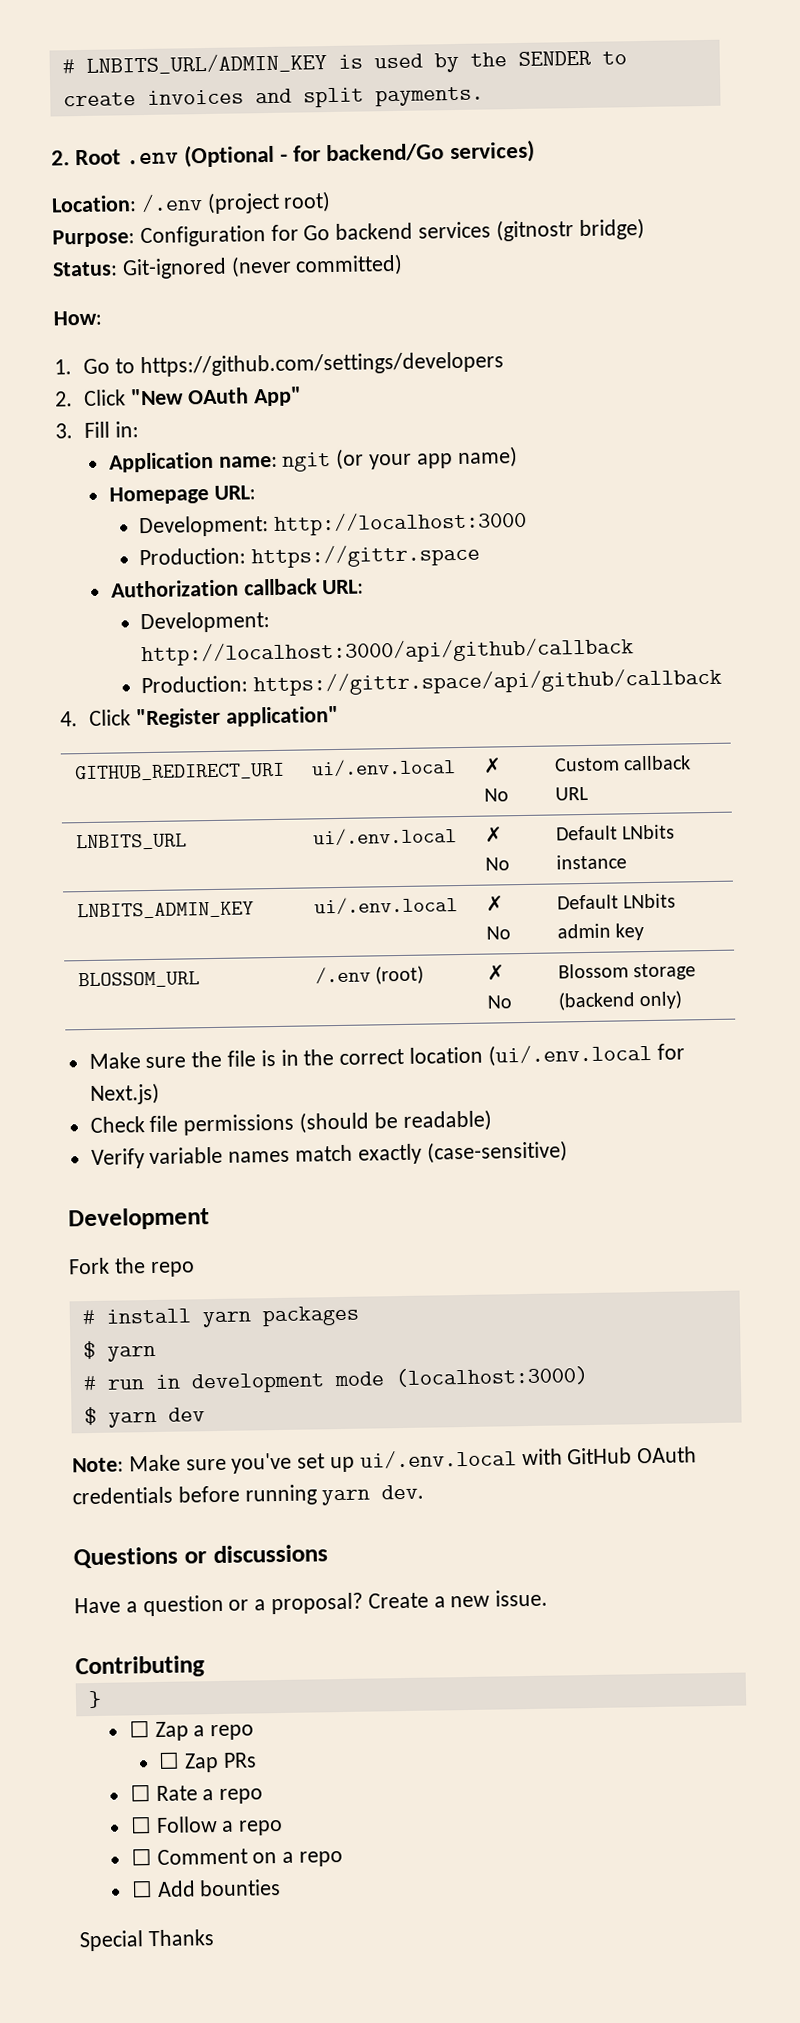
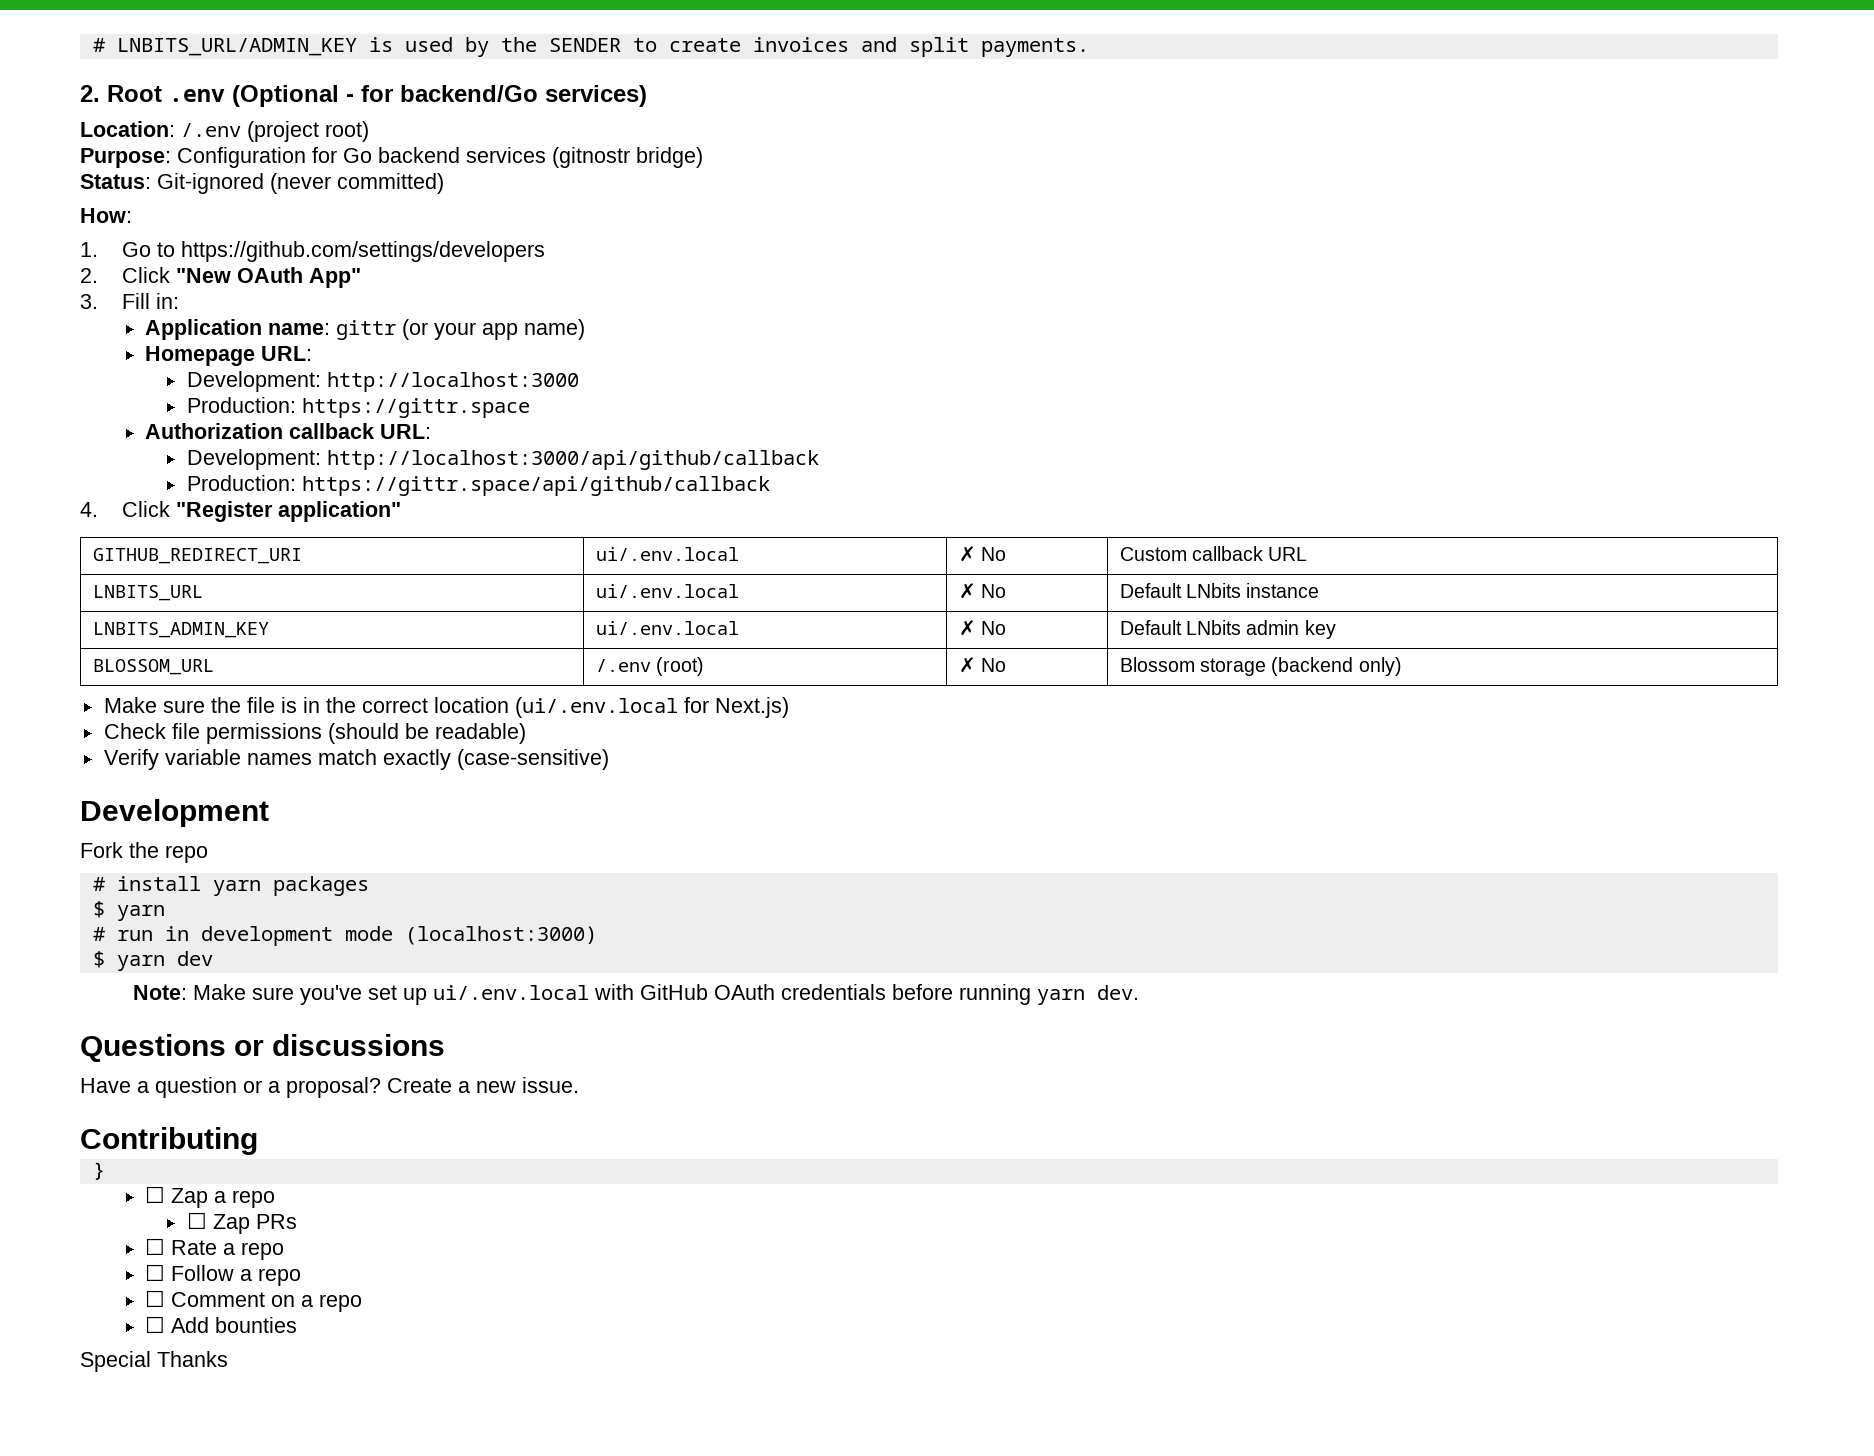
[282,452,332,472] ngit -> [336,320,397,340] gittr

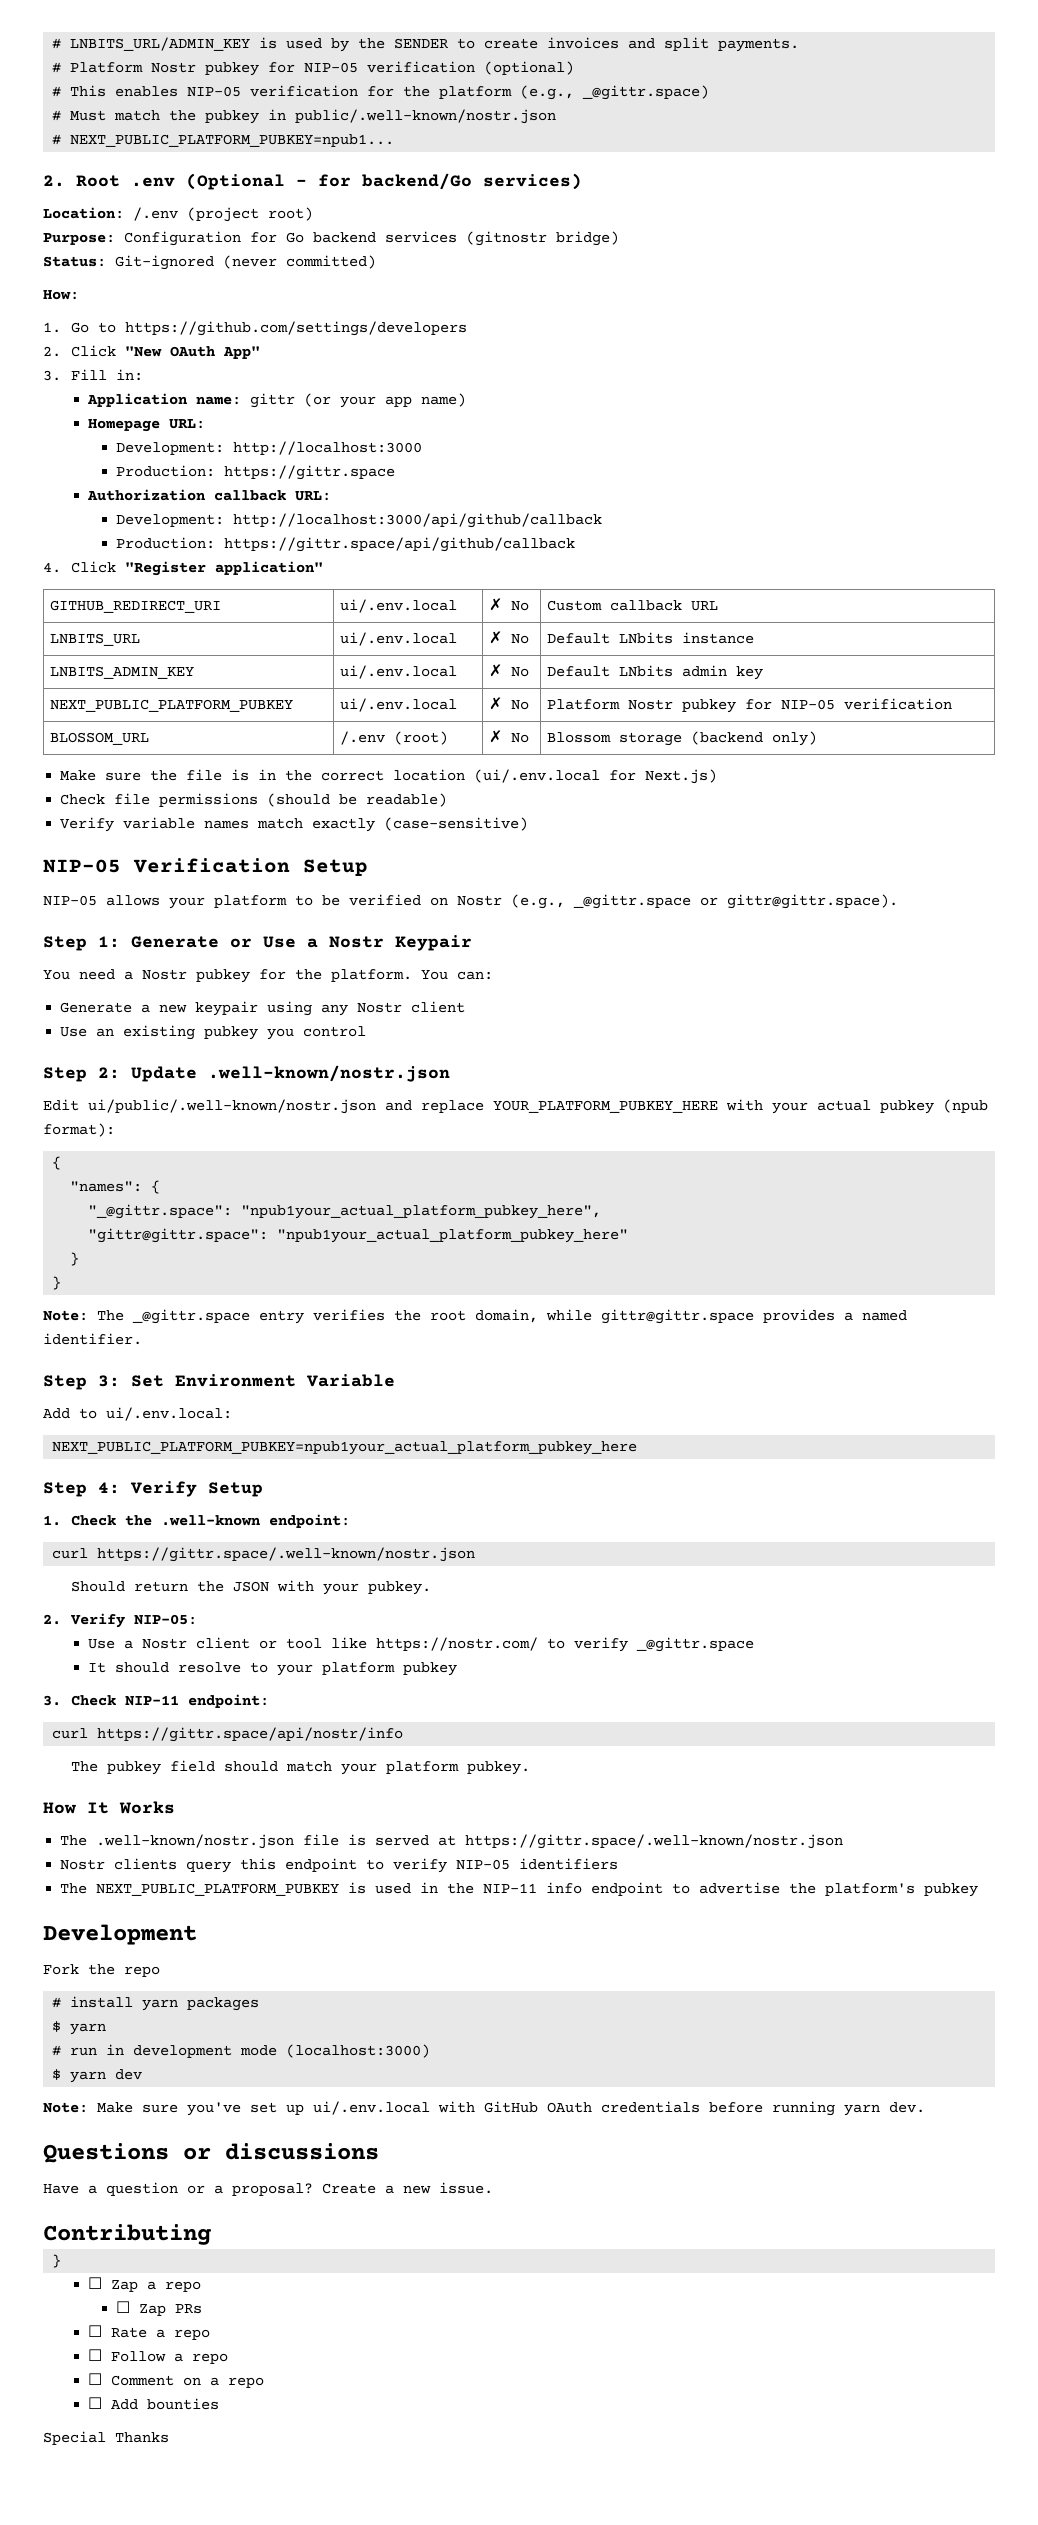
(1089, 47) none -> [52,61,575,76] [52,85,710,100] [52,109,557,124] [52,134,395,147] // # Platform Nostr pubkey for NIP-05 verification (optional) // # This enables NIP-05 verification for the platform (e.g., _@gittr.space) // # Must match the pubkey in public/.well-known/nostr.json // # NEXT_PUBLIC_PLATFORM_PUBKEY=npub1...
(1336, 629) none -> [49,699,293,712] [339,698,457,712] [488,697,529,710] [546,698,952,713] // NEXT_PUBLIC_PLATFORM_PUBKEY | ui/.env.local | ✗ No | Platform Nostr pubkey for NIP-05 verification
(609, 759) none -> [43,858,368,876] [43,894,898,909] [43,935,472,951] [43,969,493,983] [60,1001,466,1016] [60,1025,367,1040] [43,1065,450,1082] [43,1099,988,1114] [43,1123,115,1137] [52,1156,62,1170] [70,1180,161,1194] [88,1204,602,1219] [88,1228,629,1243] [70,1252,80,1266] [52,1276,62,1290] [43,1309,907,1324] [43,1333,142,1345] [43,1374,395,1390] [43,1407,232,1421] [52,1441,638,1455] [43,1481,263,1497] [43,1514,350,1528] [52,1547,476,1562] [70,1580,431,1595] [43,1613,197,1628] [87,1637,754,1652] [87,1662,457,1676] [43,1694,269,1708] [52,1727,404,1742] [70,1760,530,1775] [43,1801,175,1814] [60,1834,844,1849] [60,1858,619,1873] [60,1882,979,1897] // NIP-05 Verification Setup // NIP-05 allows your platform to be verified on Nostr (e.g., _@gittr.space or gittr@gittr.space). // Step 1: Generate or Use a Nostr Keypair // You need a Nostr pubkey for the platform. You can: // Generate a new keypair using any Nostr client // Use an existing pubkey you control // Step 2: Update .well-known/nostr.json // Edit ui/public/.well-known/nostr.json and replace YOUR_PLATFORM_PUBKEY_HERE with your actual pubkey (npub format): // { // "names": { // "_@gittr.space": "npub1your_actual_platform_pubkey_here", // "gittr@gittr.space": "npub1your_actual_platform_pubkey_here" // } // } // Note: The _@gittr.space entry verifies the root domain, while gittr@gittr.space provides a named identifier. // Step 3: Set Environment Variable // Add to ui/.env.local: // NEXT_PUBLIC_PLATFORM_PUBKEY=npub1your_actual_platform_pubkey_here // Step 4: Verify Setup // 1. Check the .well-known endpoint: // curl https://gittr.space/.well-known/nostr.json // Should return the JSON with your pubkey. // 2. Verify NIP-05: // Use a Nostr client or tool like https://nostr.com/ to verify _@gittr.space // It should resolve to your platform pubkey // 3. Check NIP-11 endpoint: // curl https://gittr.space/api/nostr/info // The pubkey field should match your platform pubkey. // How It Works // The .well-known/nostr.json file is served at https://gittr.space/.well-known/nostr.json // Nostr clients query this endpoint to verify NIP-05 identifiers // The NEXT_PUBLIC_PLATFORM_PUBKEY is used in the NIP-11 info endpoint to advertise the platform's pubkey

